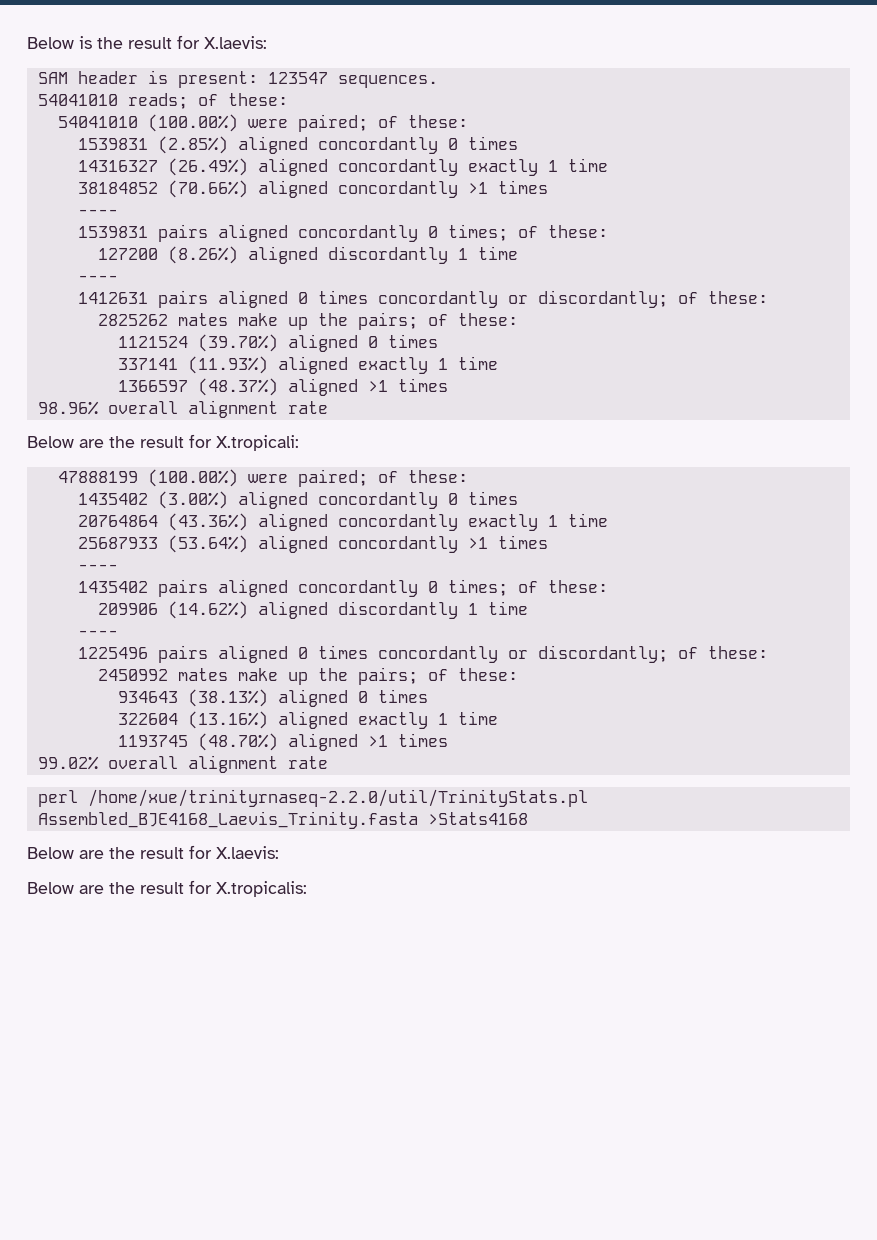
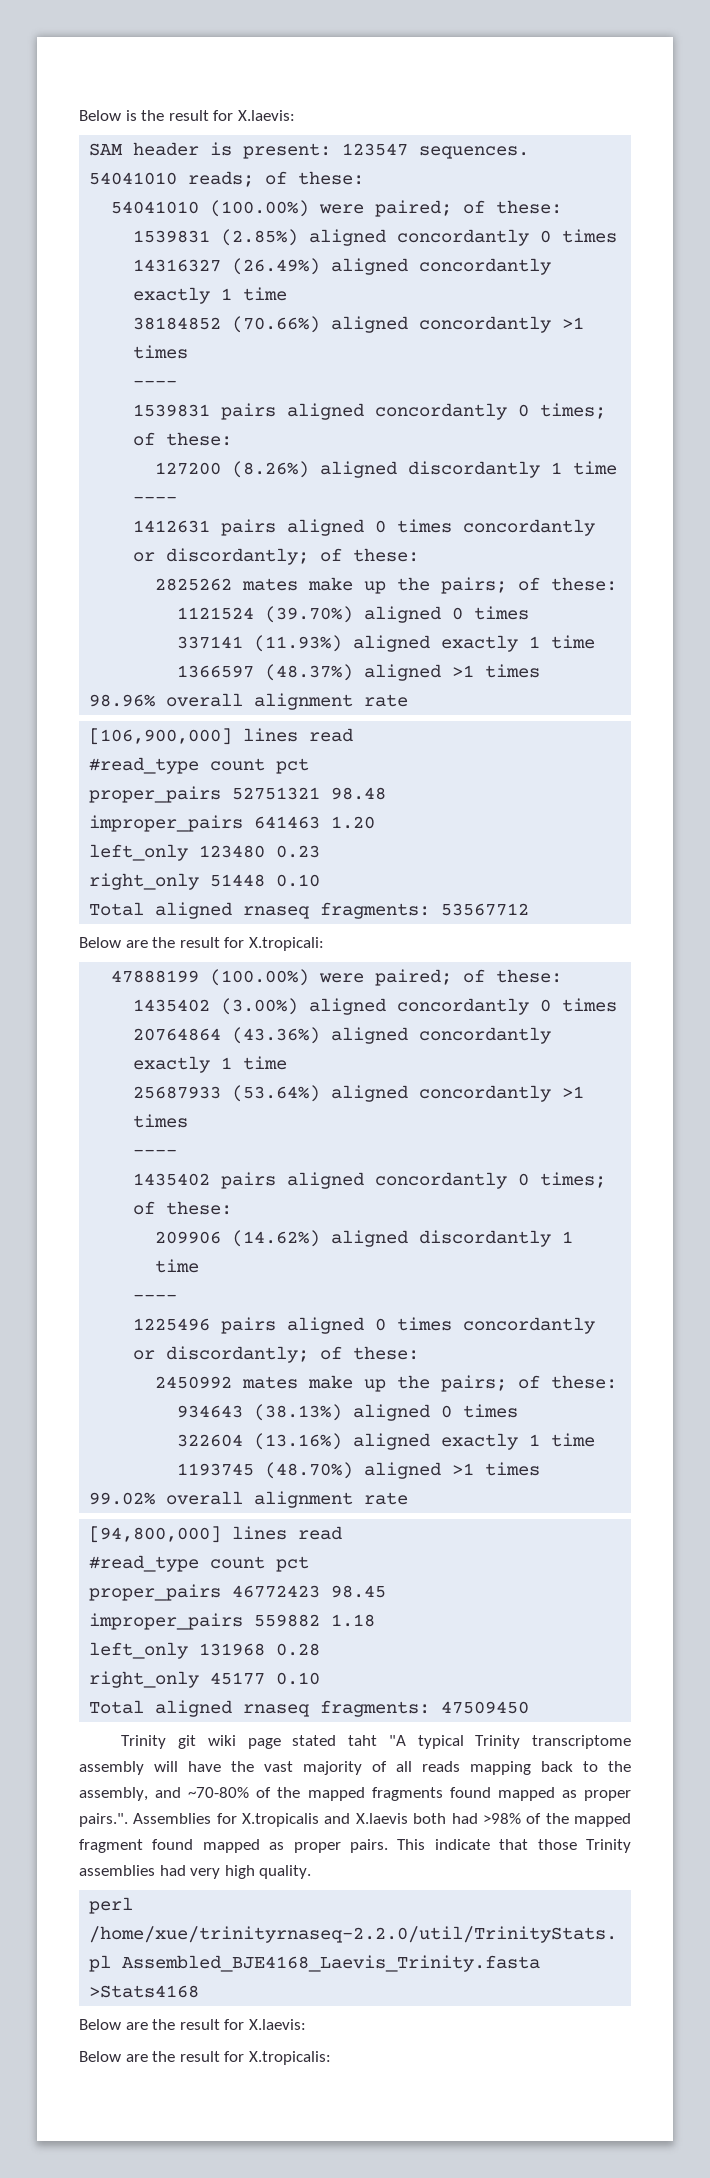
(328, 407) none -> [89,728,354,745] [89,757,310,774] [89,786,387,803] [89,815,376,832] [89,844,321,861] [89,873,321,890] [89,902,530,919] // [106,900,000] lines read // #read_type count pct // proper_pairs 52751321 98.48 // improper_pairs 641463 1.20 // left_only 123480 0.23 // right_only 51448 0.10 // Total aligned rnaseq fragments: 53567712
(328, 762) none -> [89,1526,343,1543] [89,1555,310,1572] [89,1584,387,1601] [89,1613,376,1630] [89,1642,321,1659] [89,1671,321,1688] [89,1700,530,1717] [121,1735,632,1749] [79,1761,631,1775] [79,1787,632,1801] [79,1813,632,1827] [79,1839,631,1853] [79,1865,312,1879] // [94,800,000] lines read // #read_type count pct // proper_pairs 46772423 98.45 // improper_pairs 559882 1.18 // left_only 131968 0.28 // right_only 45177 0.10 // Total aligned rnaseq fragments: 47509450 // Trinity git wiki page stated taht "A typical Trinity transcriptome assembly will have the vast majority of all reads mapping back to the assembly, and ~70-80% of the mapped fragments found mapped as proper pairs.". Assemblies for X.tropicalis and X.laevis both had >98% of the mapped fragment found mapped as proper pairs. This indicate that those Trinity assemblies had very high quality.

